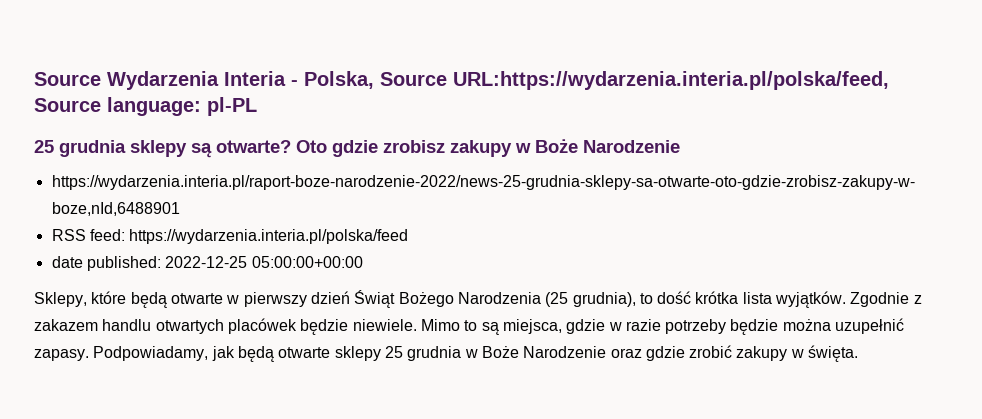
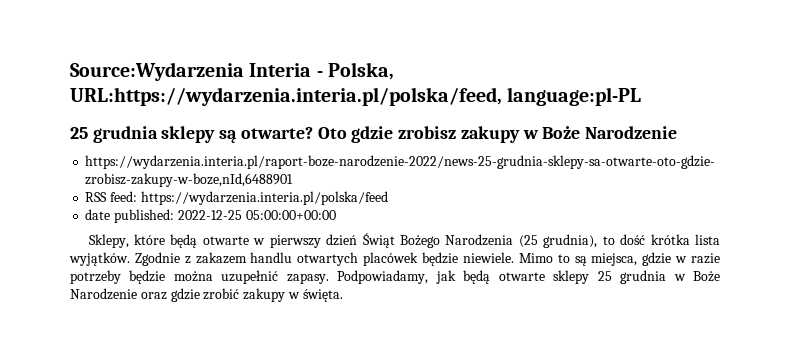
[34,71,219,90] Source Wydarzenia -> [70,62,244,81] Source:Wydarzenia
[380,71,889,90] [34,97,257,116] Source URL:https://wydarzenia.interia.pl/polska/feed, Source language: pl-PL -> [70,87,642,106] URL:https://wydarzenia.interia.pl/polska/feed, language:pl-PL

